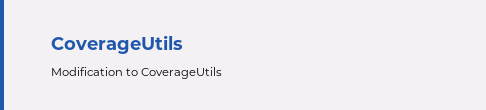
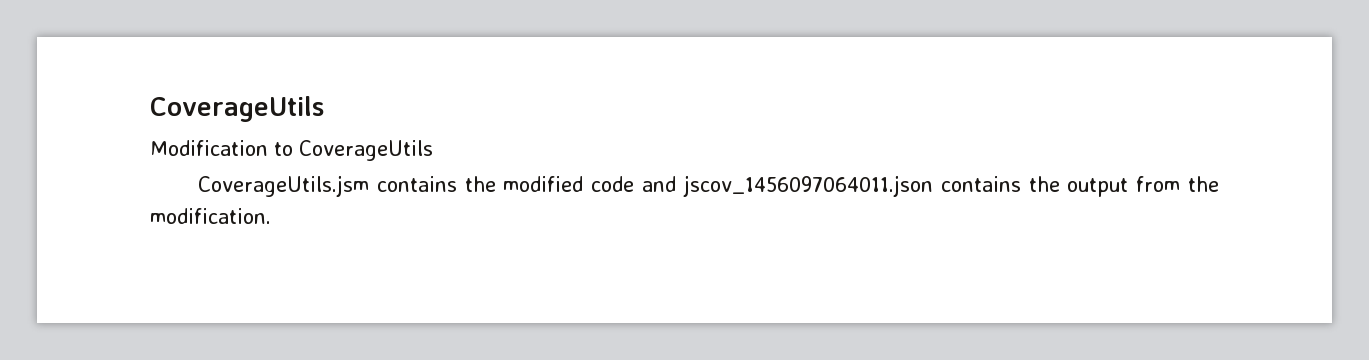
(223, 73) none -> [197,175,1219,197] [150,208,271,224] // CoverageUtils.jsm contains the modified code and jscov_1456097064011.json contains the output from the modification.

